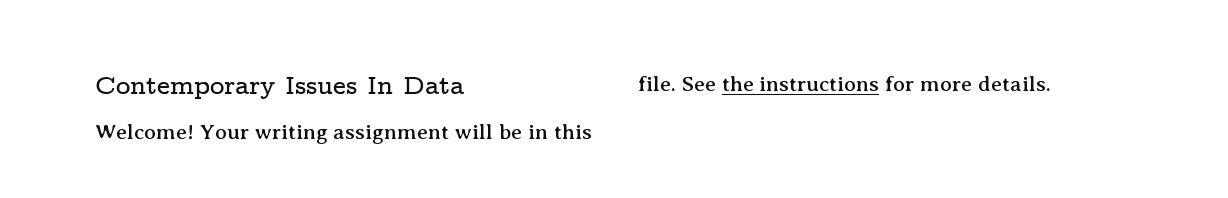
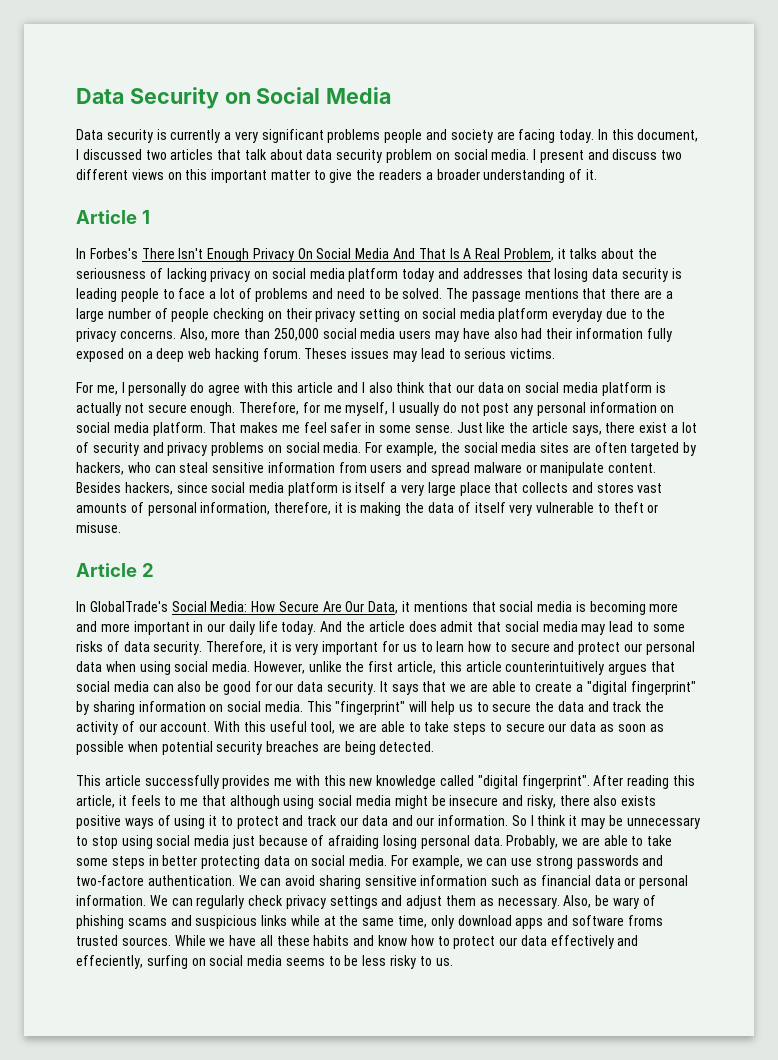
[95,77,464,99] [95,124,592,144] [638,76,1051,91] Contemporary Issues In Data // Welcome! Your writing assignment will be in this file. See the instructions for more details. -> [76,87,392,109] [76,129,699,143] [76,149,683,163] [76,169,597,183] [76,210,150,224] [76,248,658,262] [76,268,682,282] [76,288,673,302] [76,308,666,322] [76,328,672,342] [76,348,556,362] [76,382,666,396] [76,402,675,416] [76,422,697,436] [76,442,697,456] [76,462,657,476] [76,482,663,496] [76,502,659,516] [76,522,121,533] [76,563,154,577] [76,601,679,615] [76,621,685,635] [76,641,695,655] [76,661,675,675] [76,681,696,695] [76,701,665,715] [76,721,664,735] [76,741,435,755] [76,775,695,789] [76,795,657,809] [76,815,700,829] [76,835,673,849] [76,855,664,869] [76,875,689,889] [76,895,656,909] [76,915,663,929] [76,935,639,949] [76,955,453,969] Data Security on Social Media // Data security is currently a very significant problems people and society are facing today. In this document, I discussed two articles that talk about data security problem on social media. I present and discuss two different views on this important matter to give the readers a broader understanding of it. // Article 1 // In Forbes's There Isn't Enough Privacy On Social Media And That Is A Real Problem, it talks about the seriousness of lacking privacy on social media platform today and addresses that losing data security is leading people to face a lot of problems and need to be solved. The passage mentions that there are a large number of people checking on their privacy setting on social media platform everyday due to the privacy concerns. Also, more than 250,000 social media users may have also had their information fully exposed on a deep web hacking forum. Theses issues may lead to serious victims. // For me, I personally do agree with this article and I also think that our data on social media platform is actually not secure enough. Therefore, for me myself, I usually do not post any personal information on social media platform. That makes me feel safer in some sense. Just like the article says, there exist a lot of security and privacy problems on social media. For example, the social media sites are often targeted by hackers, who can steal sensitive information from users and spread malware or manipulate content. Besides hackers, since social media platform is itself a very large place that collects and stores vast amounts of personal information, therefore, it is making the data of itself very vulnerable to theft or misuse. // Article 2 // In GlobalTrade's Social Media: How Secure Are Our Data, it mentions that social media is becoming more and more important in our daily life today. And the article does admit that social media may lead to some risks of data security. Therefore, it is very important for us to learn how to secure and protect our personal data when using social media. However, unlike the first article, this article counterintuitively argues that social media can also be good for our data security. It says that we are able to create a "digital fingerprint" by sharing information on social media. This "fingerprint" will help us to secure the data and track the activity of our account. With this useful tool, we are able to take steps to secure our data as soon as possible when potential security breaches are being detected. // This article successfully provides me with this new knowledge called "digital fingerprint". After reading this article, it feels to me that although using social media might be insecure and risky, there also exists positive ways of using it to protect and track our data and our information. So I think it may be unnecessary to stop using social media just because of afraiding losing personal data. Probably, we are able to take some steps in better protecting data on social media. For example, we can use strong passwords and two-factore authentication. We can avoid sharing sensitive information such as financial data or personal information. We can regularly check privacy settings and adjust them as necessary. Also, be wary of phishing scams and suspicious links while at the same time, only download apps and software froms trusted sources. While we have all these habits and know how to protect our data effectively and effeciently, surfing on social media seems to be less risky to us.

